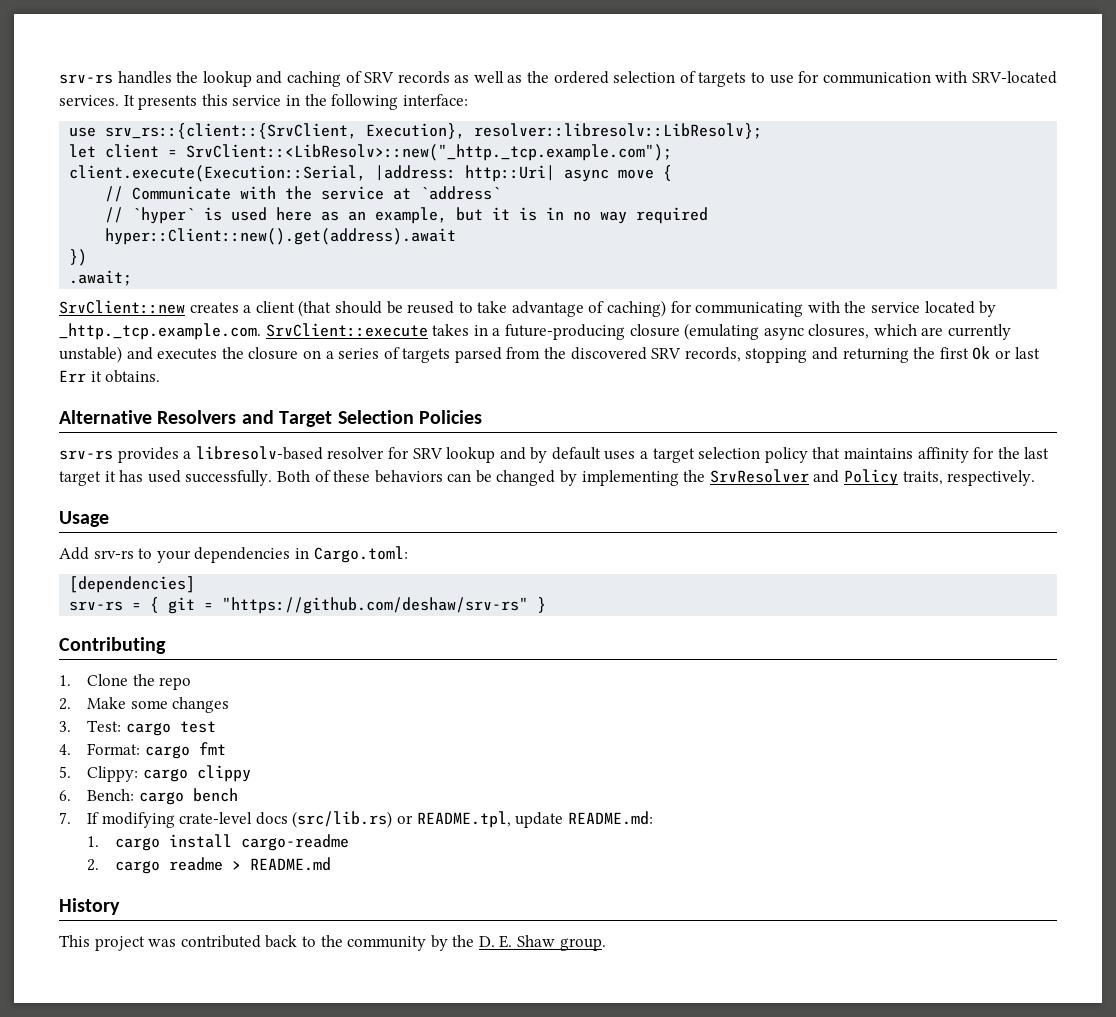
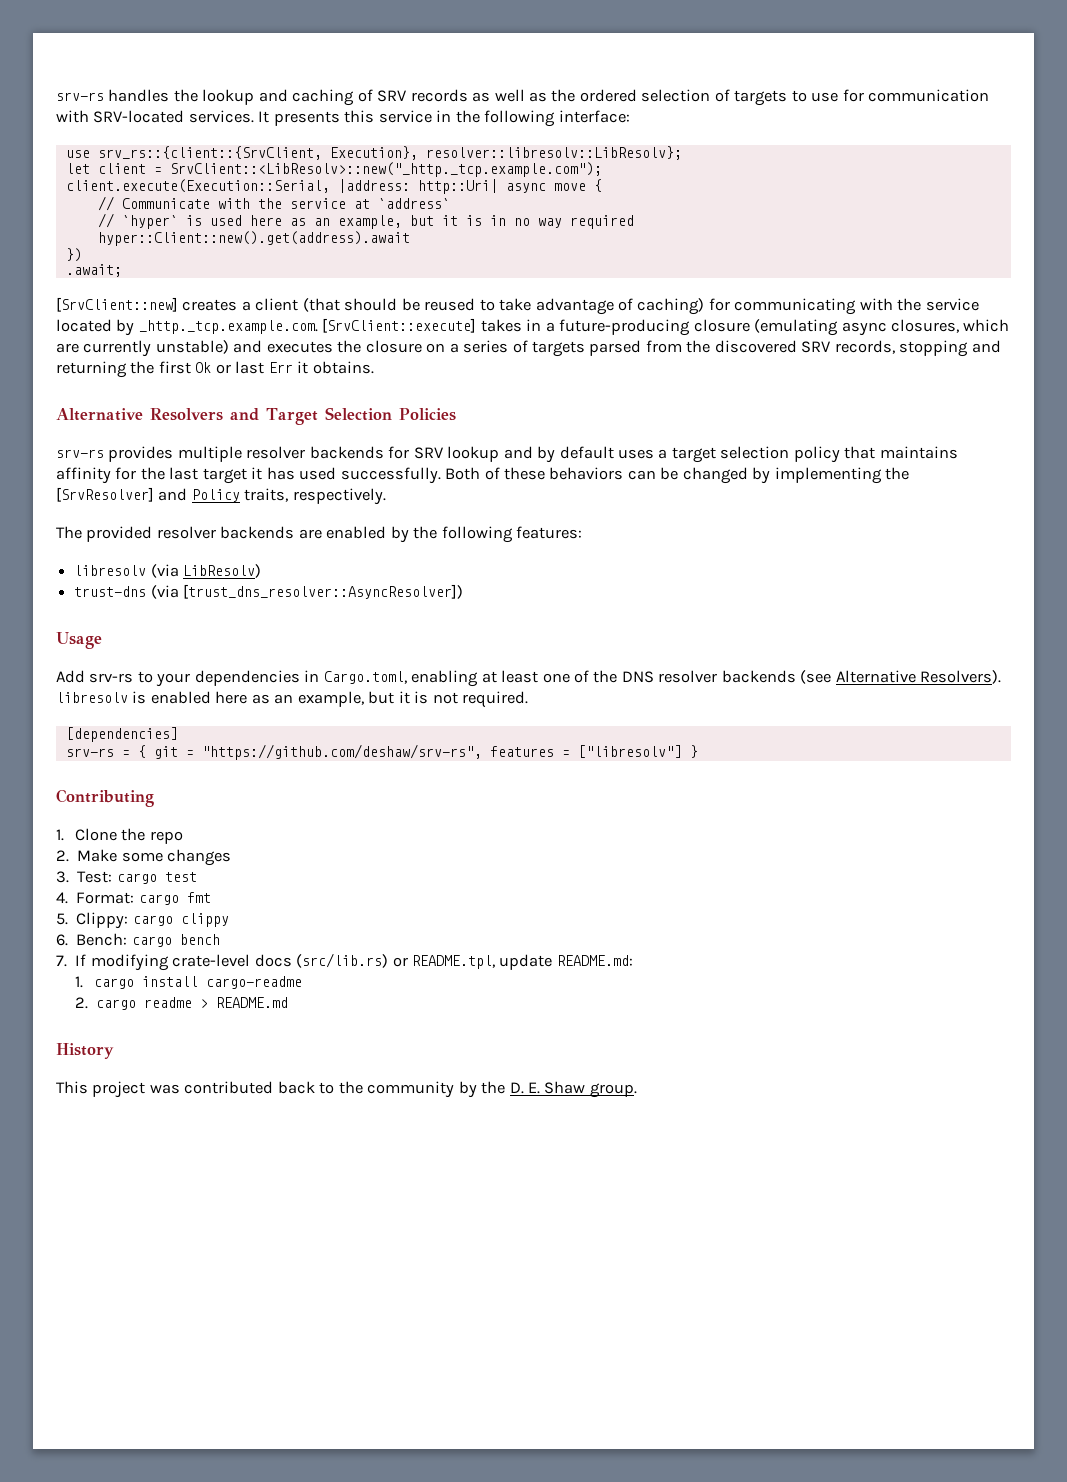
[59,300,185,314] SrvClient::new -> [56,297,178,312] [SrvClient::new]
[265,323,428,337] SrvClient::execute -> [322,318,477,333] [SrvClient::execute]
[183,446,385,460] a libresolv-based resolver -> [177,446,384,462] multiple resolver backends
[709,469,809,483] SrvResolver -> [56,487,154,502] [SrvResolver]
(1036, 478) none -> [56,526,583,543] [74,564,262,578] [74,584,464,599] // The provided resolver backends are enabled by the following features: // libresolv (via LibResolv) // trust-dns (via [trust_dns_resolver::AsyncResolver])
[313,546,408,563] Cargo.toml: -> [323,670,1002,687] [56,691,529,708] Cargo.toml, enabling at least one of the DNS resolver backends (see Alternative Resolvers). libresolv is enabled here as an example, but it is not required.
[222,597,529,614] "https://github.com/deshaw/srv-rs" -> [201,744,682,760] "https://github.com/deshaw/srv-rs", features = ["libresolv"]

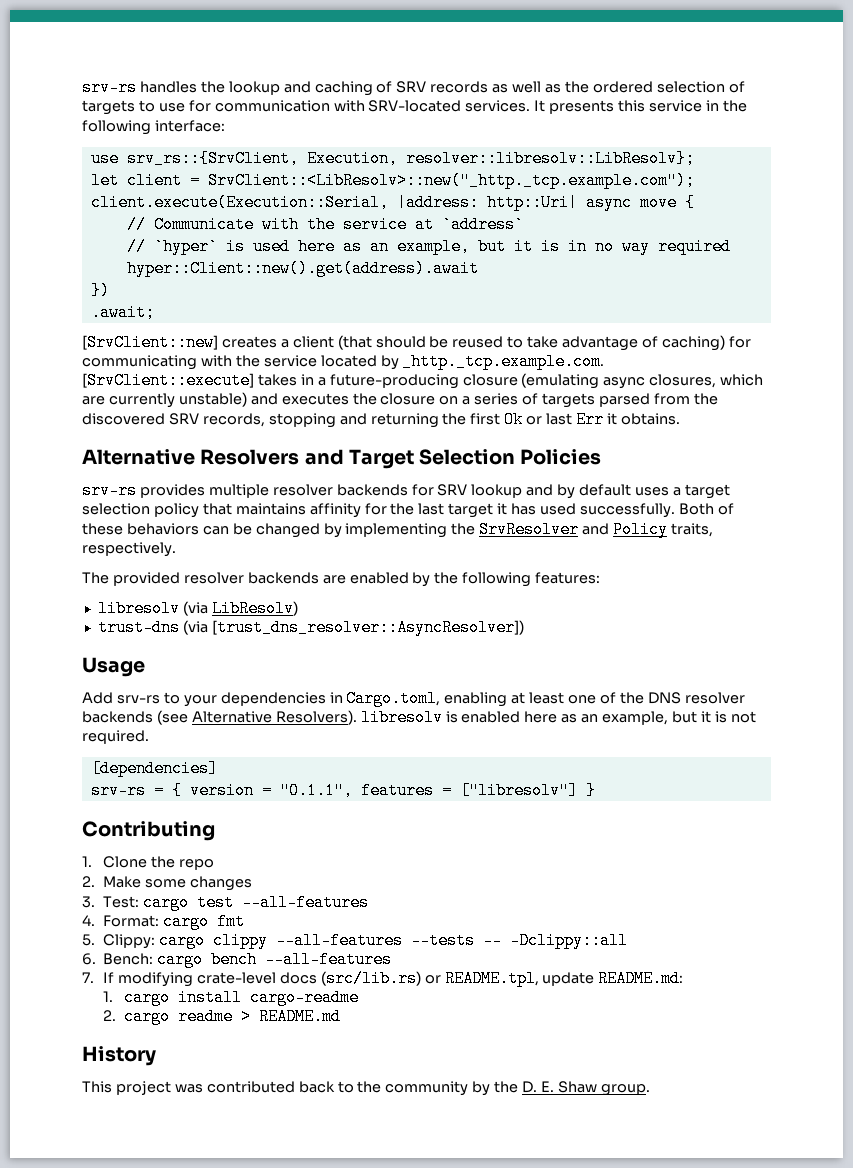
[97,146,418,160] srv_rs::{client::{SrvClient, Execution}, -> [126,150,398,167] srv_rs::{SrvClient, Execution,
[56,487,154,502] [SrvResolver] -> [479,521,580,538] SrvResolver
[153,744,482,760] git = "https://github.com/deshaw/srv-rs", -> [189,782,353,799] version = "0.1.1",
(197, 877) none -> [241,894,369,911] --all-features
(229, 920) none -> [275,932,628,949] --all-features --tests -- -Dclippy::all
(220, 939) none -> [265,951,393,968] --all-features

